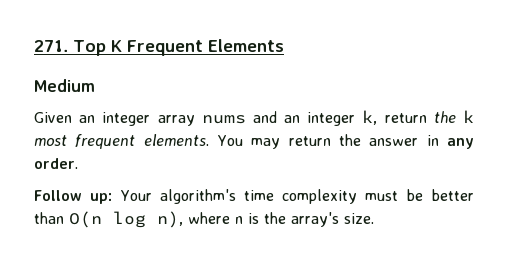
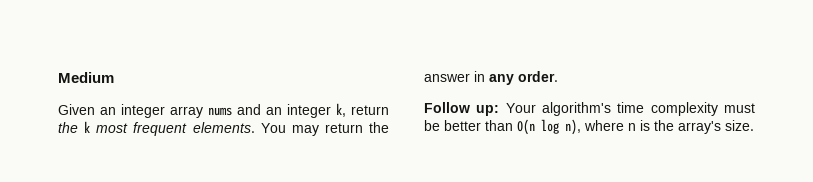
[34,39,284,56] 271. Top K Frequent Elements // -> (58, 77) none

